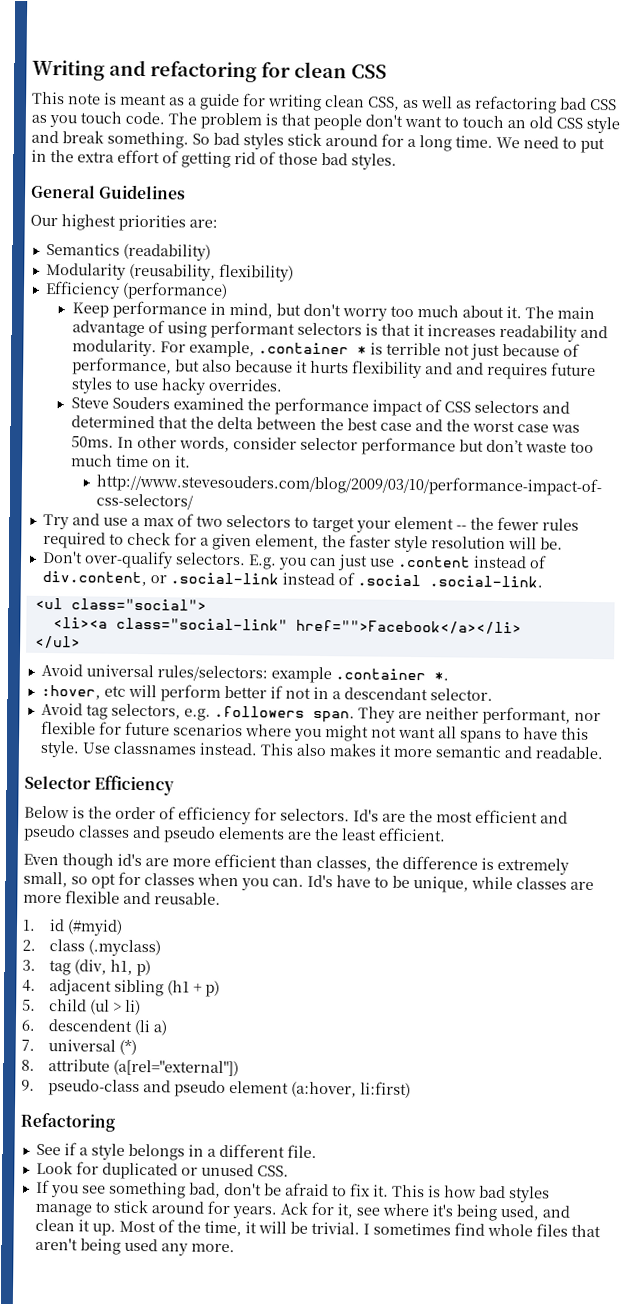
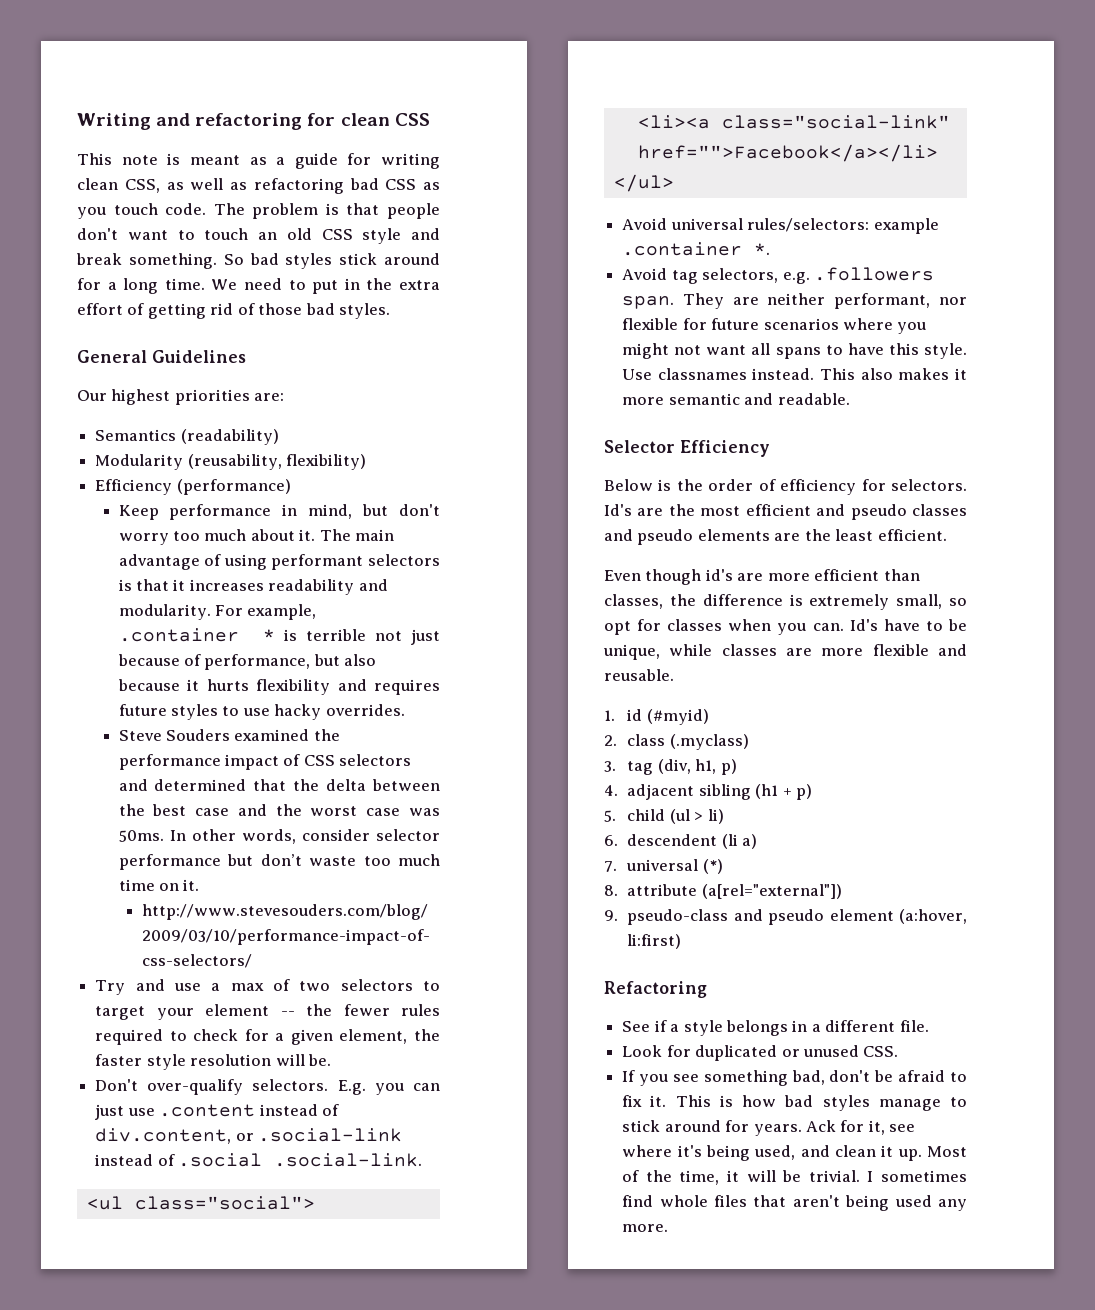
[455,362,484,375] and -> (367, 685) none
[40,684,493,702] // :hover, etc will perform better if not in a descendant selector. -> (771, 249) none

